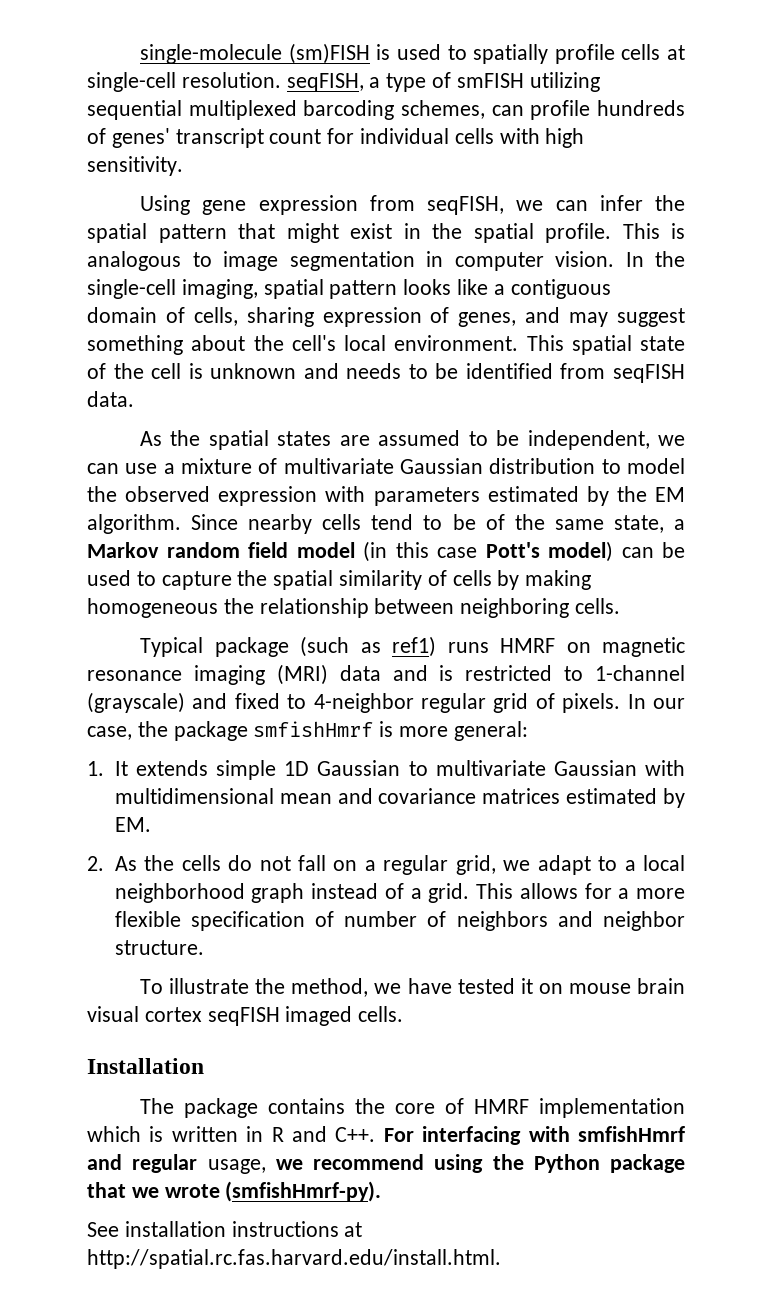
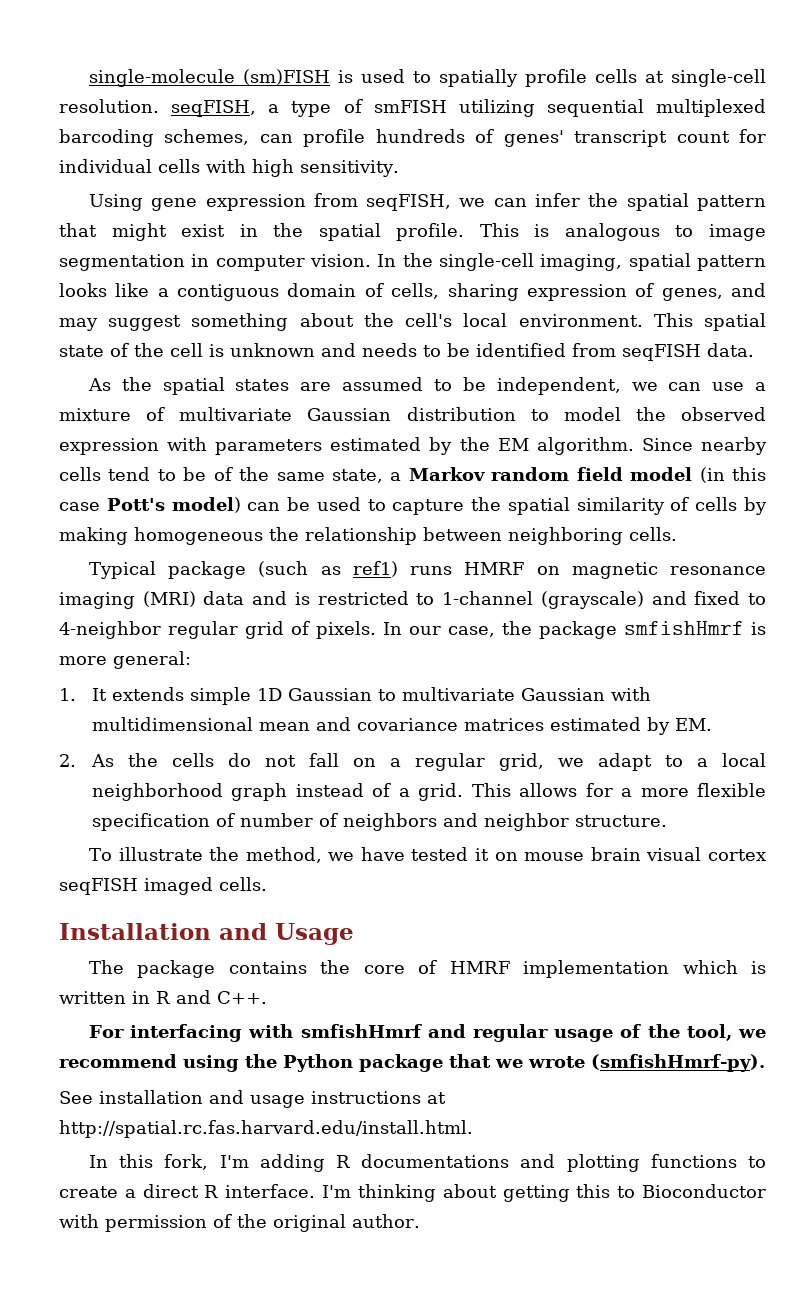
(204, 1066) none -> [219,923,354,945] and Usage
(376, 1134) none -> (267, 997) //
[207,1159,266,1174] usage, -> [554,1024,732,1042] usage of the tool,
(226, 1229) none -> [209,1090,305,1108] and usage
(501, 1259) none -> [88,1154,766,1172] [59,1184,767,1202] [59,1214,420,1232] // In this fork, I'm adding R documentations and plotting functions to create a direct R interface. I'm thinking about getting this to Bioconductor with permission of the original author.

